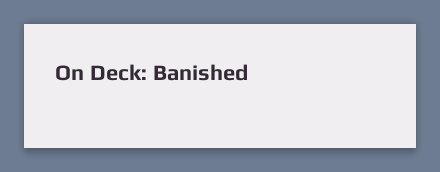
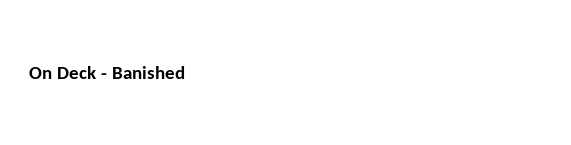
[89,64,147,81] Deck: -> [56,66,107,79] Deck -

